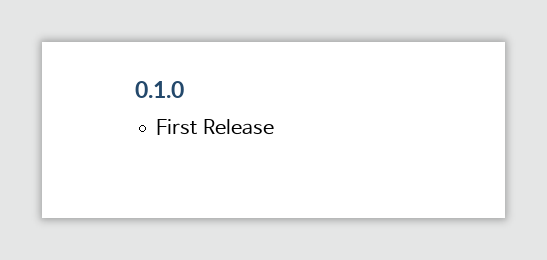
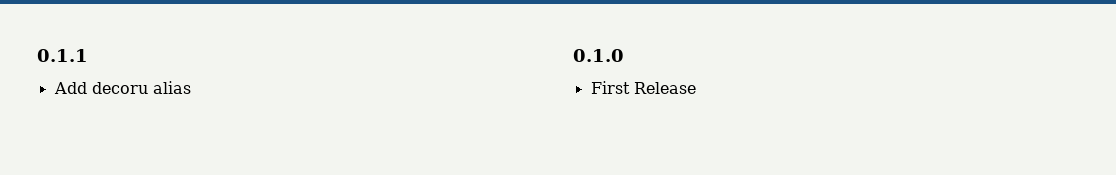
(135, 89) none -> [37,49,88,62] [53,81,191,94] 0.1.1 // Add decoru alias //

